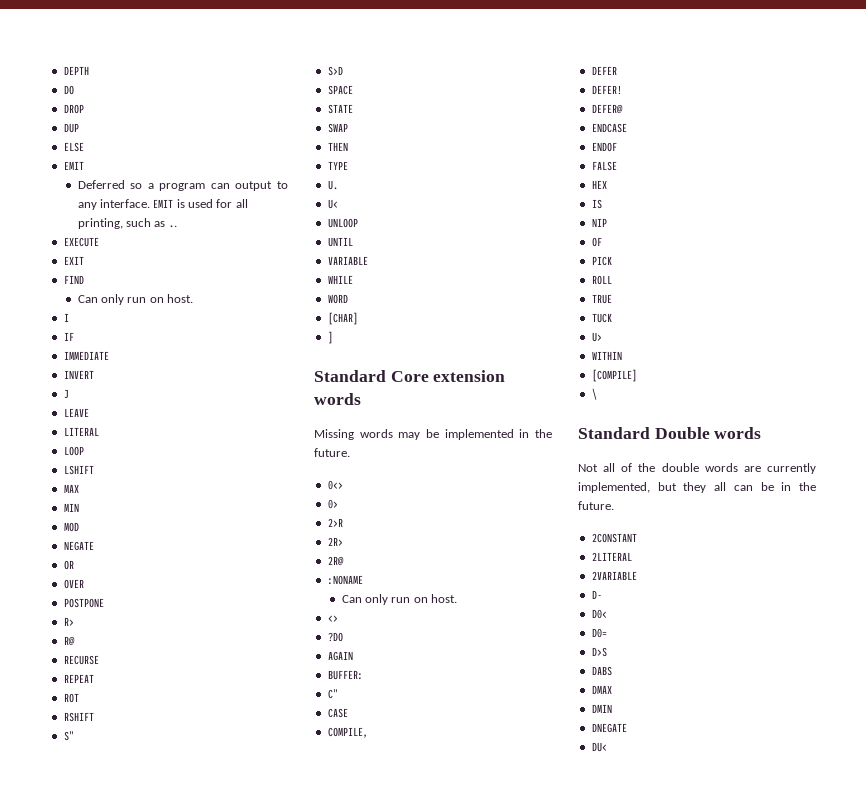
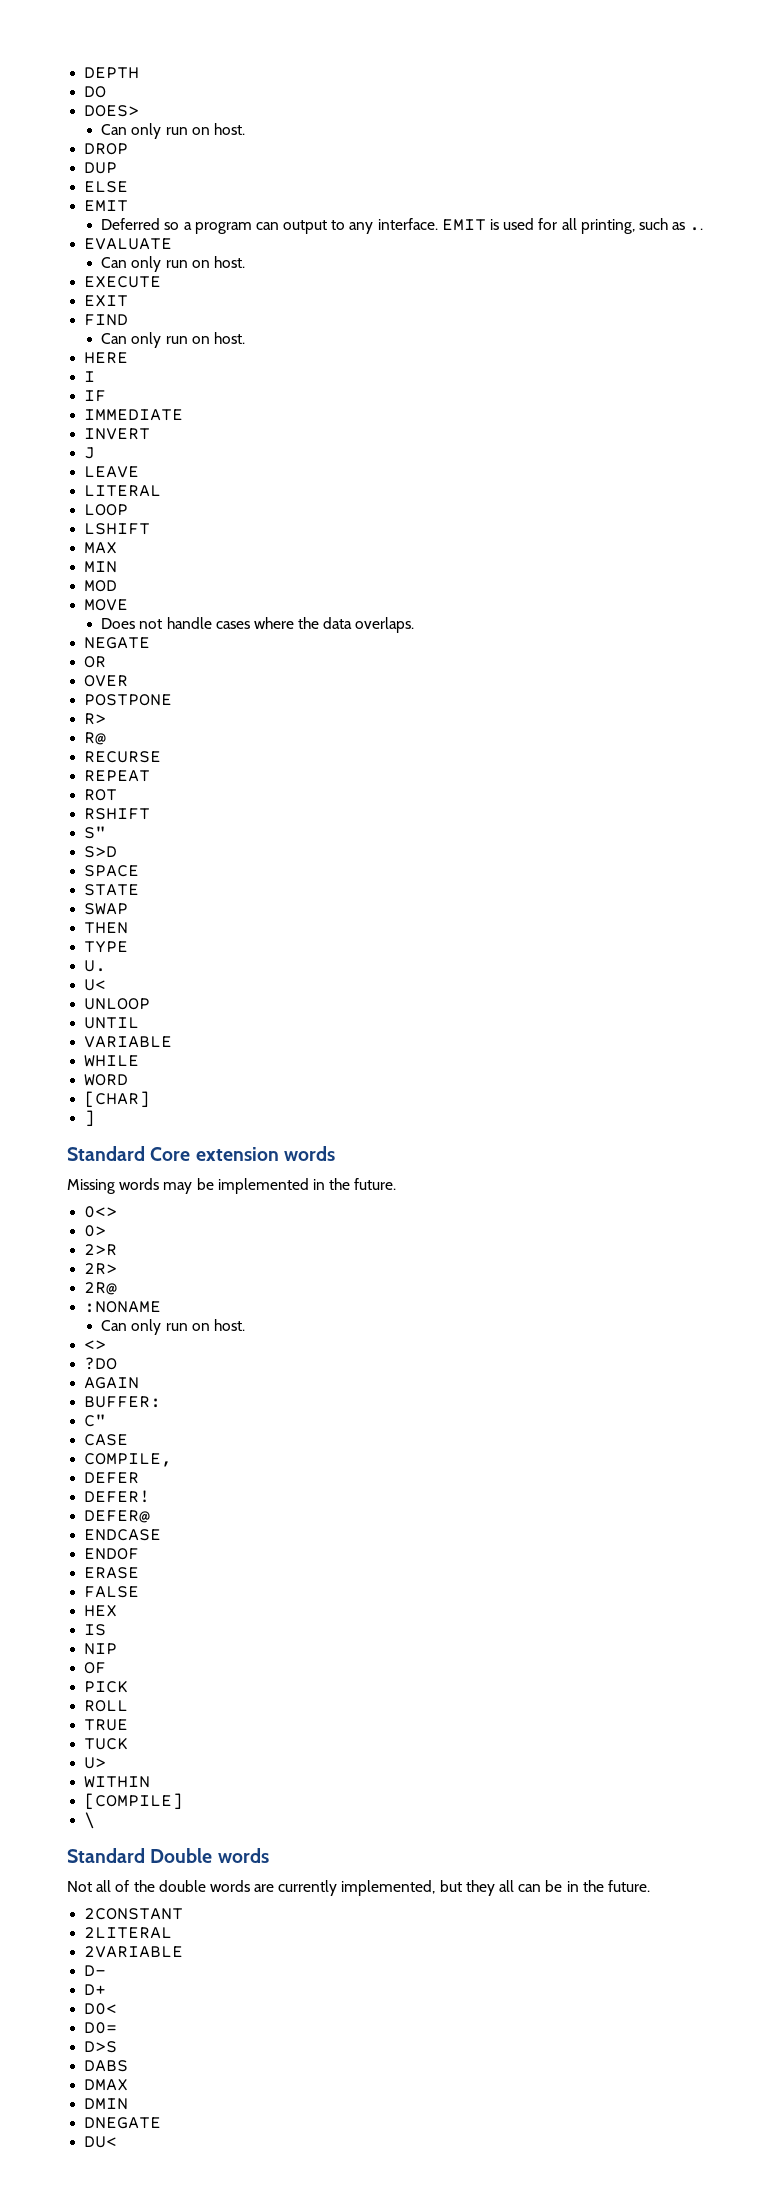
(74, 90) none -> [84,105,140,117] [101,123,245,139] // DOES> // Can only run on host.
(177, 226) none -> [84,238,173,250] [101,256,245,272] // EVALUATE // Can only run on host.
(194, 298) none -> [84,352,129,364] // HERE
(79, 527) none -> [84,599,129,611] [101,617,415,633] // MOVE // Does not handle cases where the data overlaps.
(617, 147) none -> [84,1567,140,1579] // ERASE
(602, 594) none -> [84,1984,107,1995] // D+

